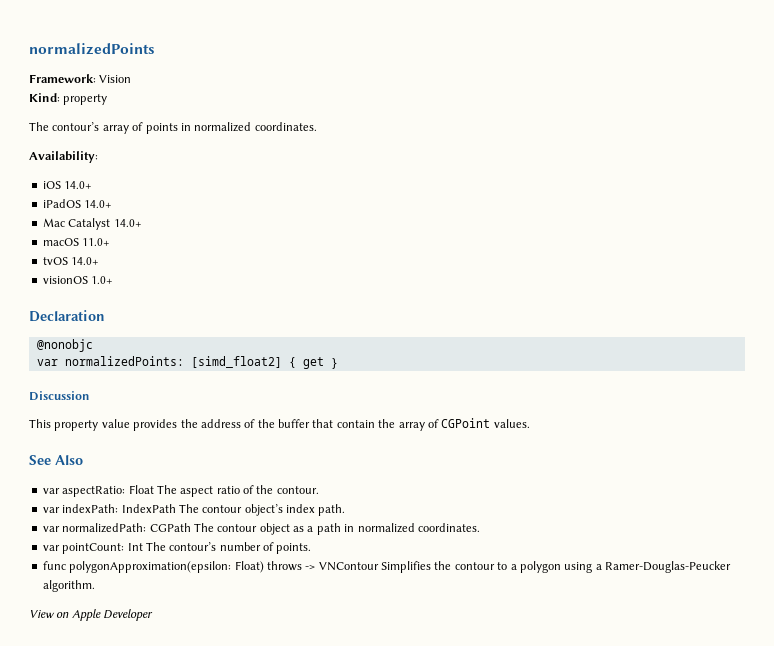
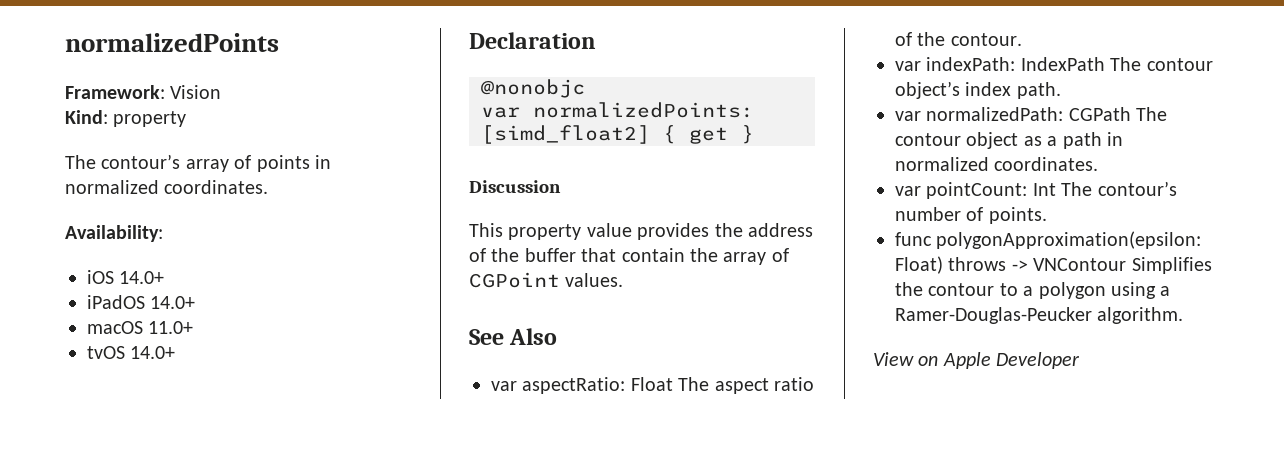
[42,218,142,230] // Mac Catalyst 14.0+ -> (196, 302) none
[42,276,114,284] // visionOS 1.0+ -> (176, 352) none

